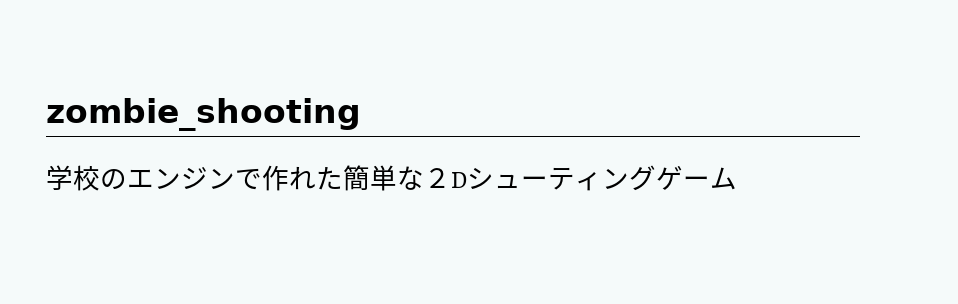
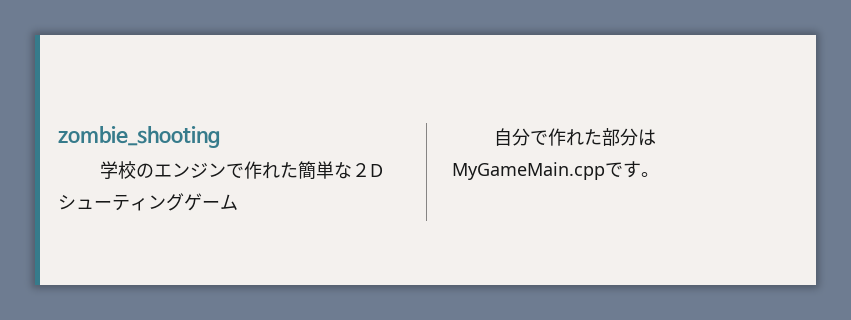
(737, 178) none -> [494,128,657,146] [452,161,659,180] // 自分で作れた部分はMyGameMain.cppです。

